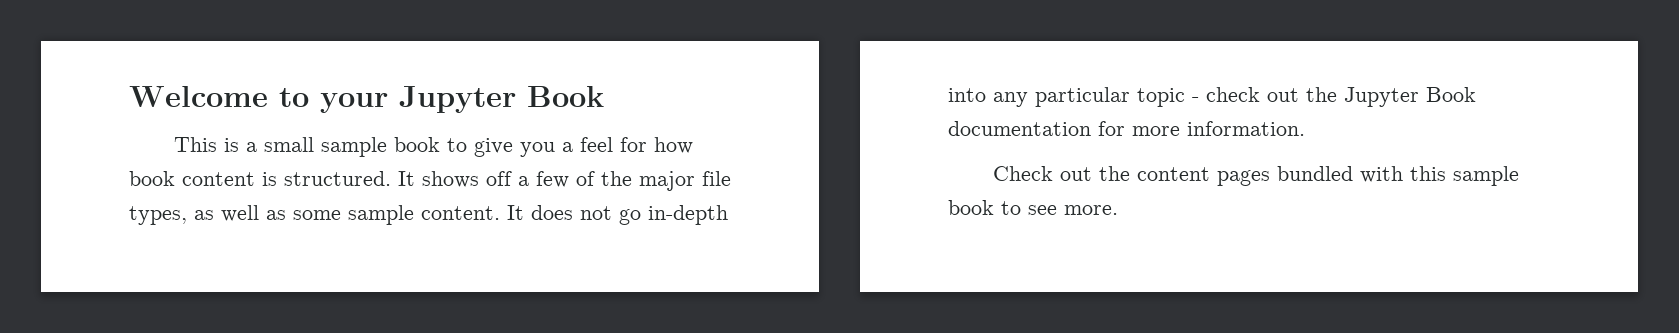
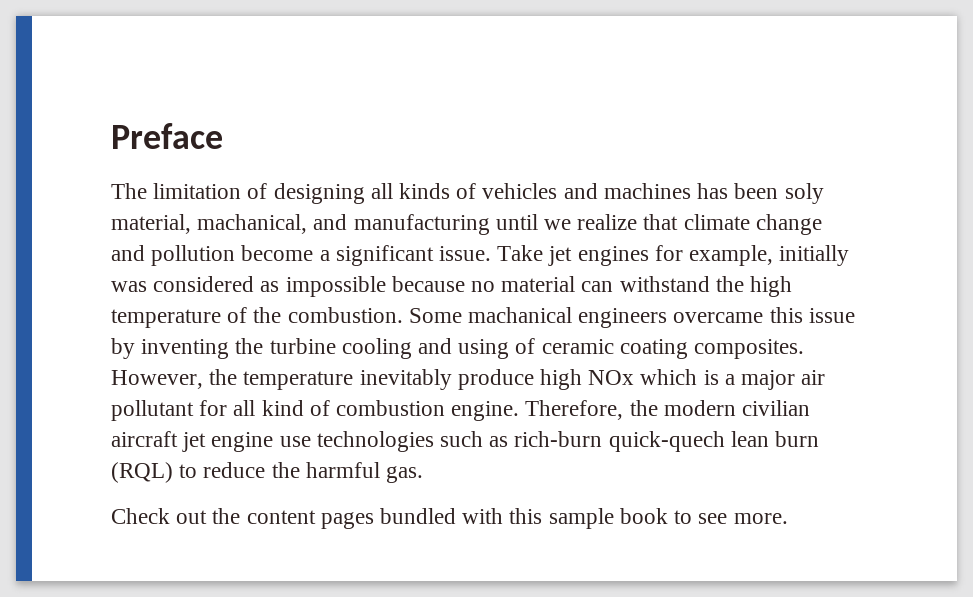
[129,86,604,113] [174,137,694,157] [129,171,731,191] [129,205,728,225] [948,87,1476,107] [948,121,1305,136] Welcome to your Jupyter Book // This is a small sample book to give you a feel for how book content is structured. It shows off a few of the major file types, as well as some sample content. It does not go in-depth into any particular topic - check out the Jupyter Book documentation for more information. -> [111,123,223,149] [111,183,824,204] [111,214,822,235] [111,245,850,266] [111,276,793,297] [111,307,855,328] [111,338,805,359] [111,369,826,390] [111,400,811,421] [111,431,820,452] [111,462,424,483] Preface // The limitation of designing all kinds of vehicles and machines has been soly material, machanical, and manufacturing until we realize that climate change and pollution become a significant issue. Take jet engines for example, initially was considered as impossible because no material can withstand the high temperature of the combustion. Some machanical engineers overcame this issue by inventing the turbine cooling and using of ceramic coating composites. However, the temperature inevitably produce high NOx which is a major air pollutant for all kind of combustion engine. Therefore, the modern civilian aircraft jet engine use technologies such as rich-burn quick-quech lean burn (RQL) to reduce the harmful gas.

